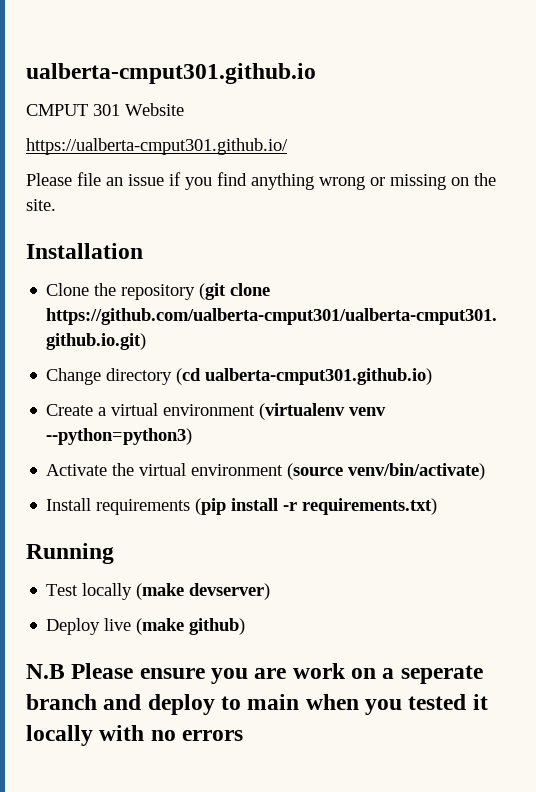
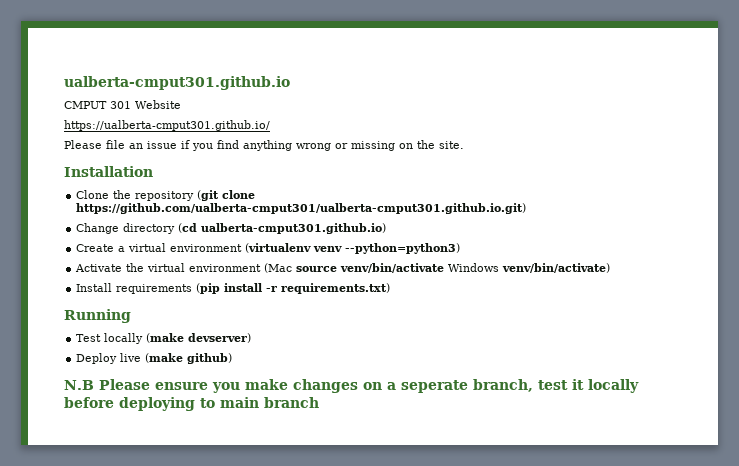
[287,463,344,480] (source -> [264,263,500,273] (Mac source venv/bin/activate Windows
[254,663,346,679] are work -> [245,379,358,393] make changes
[26,694,488,715] [26,725,244,746] branch and deploy to main when you tested it locally with no errors -> [473,379,639,393] [64,397,319,411] branch, test it locally before deploying to main branch

